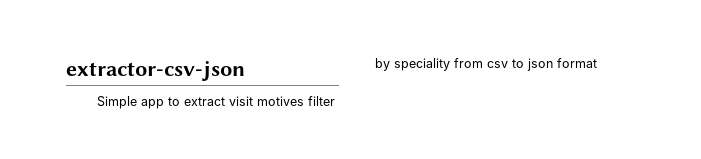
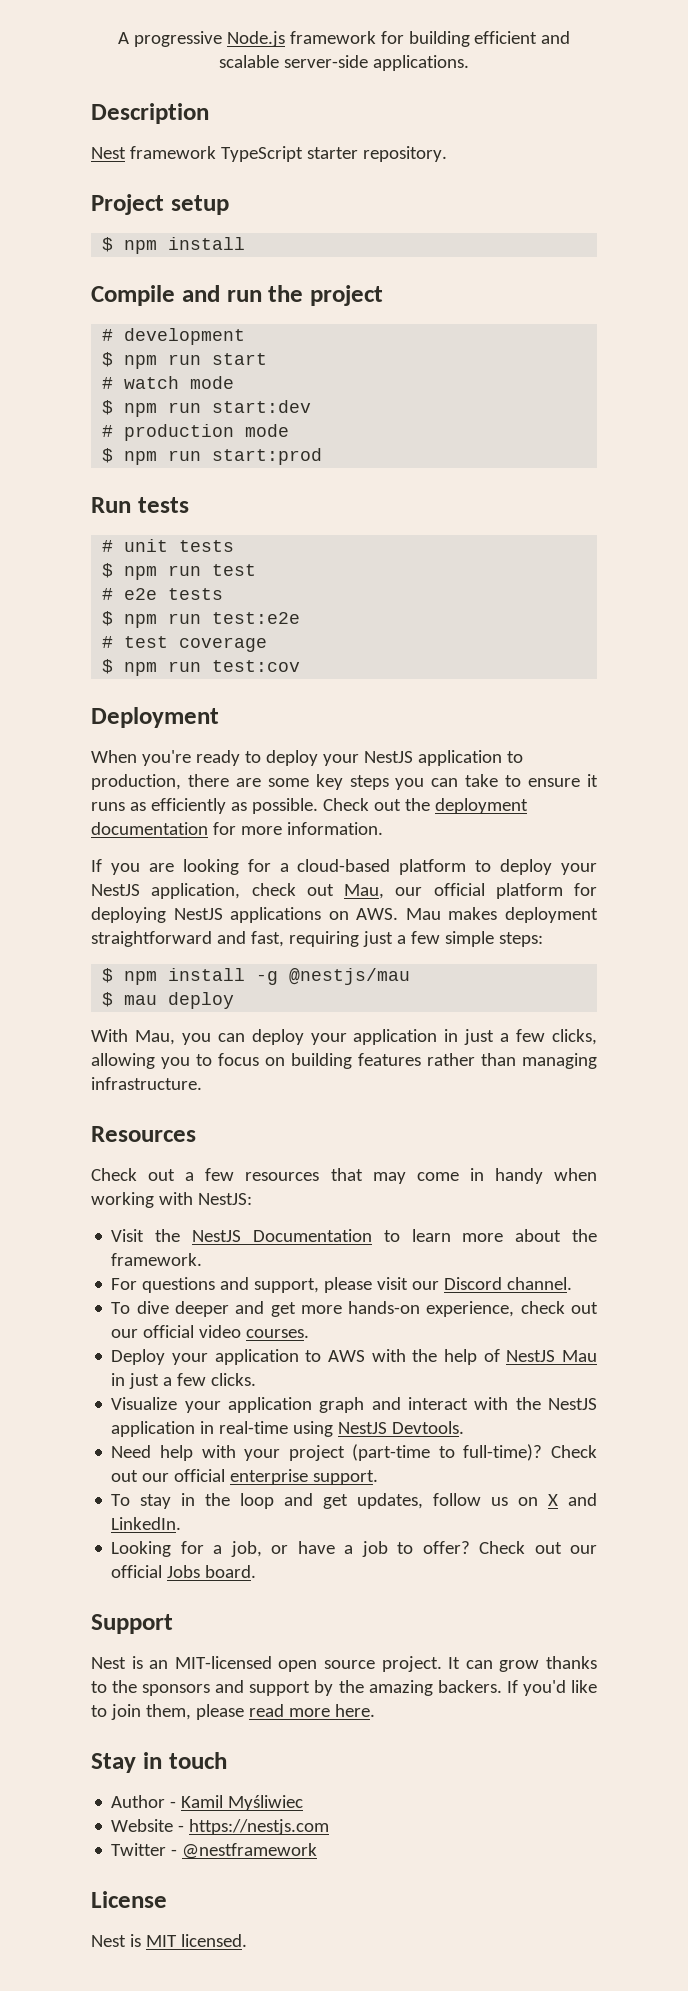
[66,60,245,81] [97,96,336,109] [375,58,597,71] extractor-csv-json // Simple app to extract visit motives filter by speciality from csv to json format -> [117,31,571,47] [219,55,469,71] [91,103,209,124] [91,146,447,162] [91,194,229,215] [102,237,246,254] [91,285,383,306] [102,328,246,345] [102,352,268,369] [102,376,235,389] [102,400,312,417] [102,424,290,441] [102,448,323,465] [91,497,189,513] [102,539,235,552] [102,563,257,580] [102,588,224,600] [102,611,301,628] [102,636,268,652] [102,659,301,676] [91,707,219,728] [91,750,523,766] [91,774,599,790] [91,798,528,814] [91,822,383,835] [91,859,597,875] [91,883,597,899] [91,907,598,923] [91,931,543,947] [102,968,411,985] [102,992,235,1009] [91,1029,598,1045] [91,1053,597,1069] [91,1077,202,1090] [91,1126,196,1142] [91,1168,598,1184] [91,1192,252,1208] [111,1229,597,1242] [111,1253,203,1266] [111,1277,573,1293] [111,1301,598,1317] [111,1325,310,1338] [111,1349,598,1365] [111,1373,257,1389] [111,1397,597,1413] [111,1421,465,1437] [111,1444,597,1461] [111,1469,379,1485] [111,1493,597,1509] [111,1517,182,1530] [111,1541,597,1557] [111,1565,257,1578] [91,1614,173,1634] [91,1656,598,1672] [91,1680,597,1696] [91,1704,375,1720] [91,1752,227,1773] [111,1795,304,1811] [111,1819,330,1835] [111,1843,318,1859] [91,1891,167,1908] [91,1934,247,1947] A progressive Node.js framework for building efficient and scalable server-side applications. // Description // Nest framework TypeScript starter repository. // Project setup // $ npm install // Compile and run the project // # development // $ npm run start // # watch mode // $ npm run start:dev // # production mode // $ npm run start:prod // Run tests // # unit tests // $ npm run test // # e2e tests // $ npm run test:e2e // # test coverage // $ npm run test:cov // Deployment // When you're ready to deploy your NestJS application to production, there are some key steps you can take to ensure it runs as efficiently as possible. Check out the deployment documentation for more information. // If you are looking for a cloud-based platform to deploy your NestJS application, check out Mau, our official platform for deploying NestJS applications on AWS. Mau makes deployment straightforward and fast, requiring just a few simple steps: // $ npm install -g @nestjs/mau // $ mau deploy // With Mau, you can deploy your application in just a few clicks, allowing you to focus on building features rather than managing infrastructure. // Resources // Check out a few resources that may come in handy when working with NestJS: // Visit the NestJS Documentation to learn more about the framework. // For questions and support, please visit our Discord channel. // To dive deeper and get more hands-on experience, check out our official video courses. // Deploy your application to AWS with the help of NestJS Mau in just a few clicks. // Visualize your application graph and interact with the NestJS application in real-time using NestJS Devtools. // Need help with your project (part-time to full-time)? Check out our official enterprise support. // To stay in the loop and get updates, follow us on X and LinkedIn. // Looking for a job, or have a job to offer? Check out our official Jobs board. // Support // Nest is an MIT-licensed open source project. It can grow thanks to the sponsors and support by the amazing backers. If you'd like to join them, please read more here. // Stay in touch // Author - Kamil Myśliwiec // Website - https://nestjs.com // Twitter - @nestframework // License // Nest is MIT licensed.

